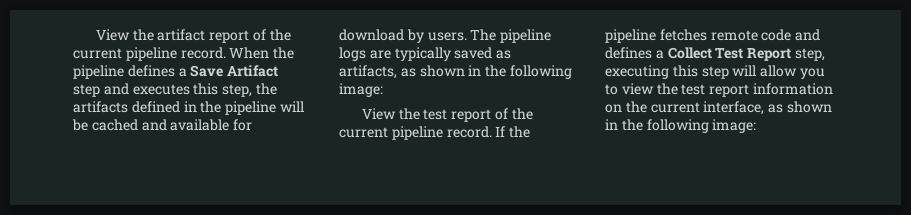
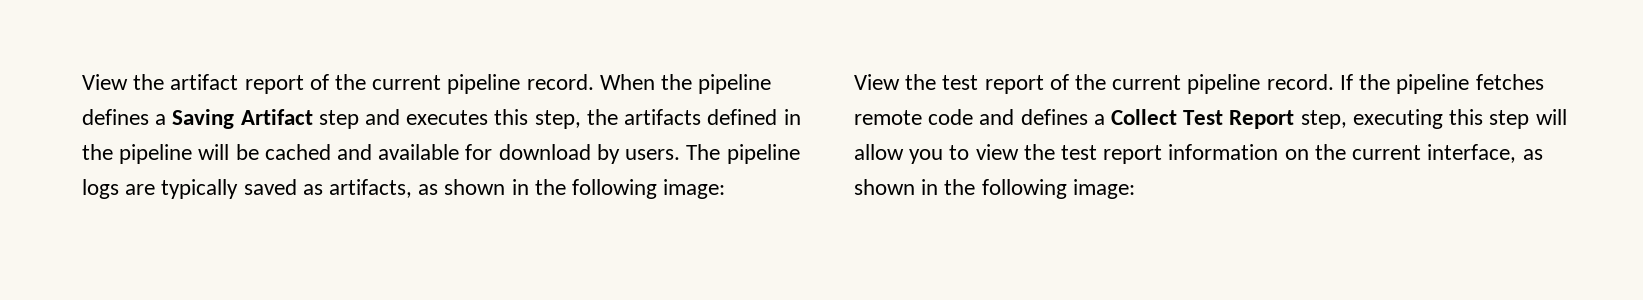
[190,65,224,77] Save -> [172,109,235,129] Saving

